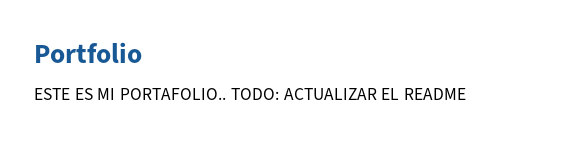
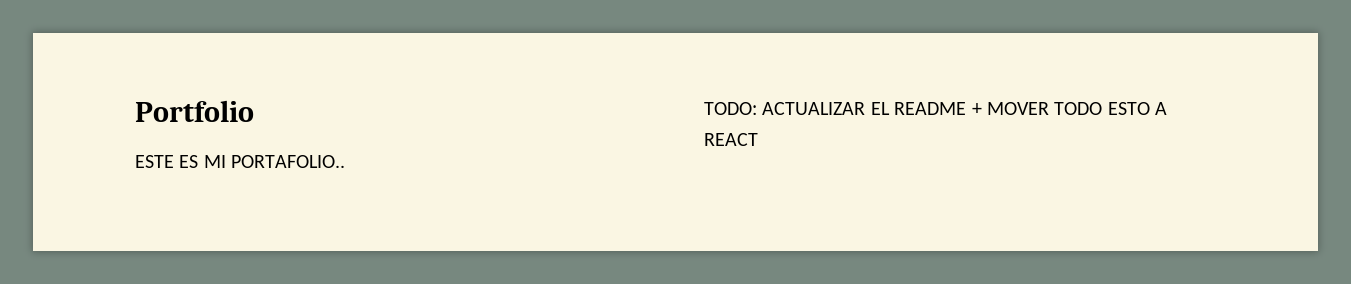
(227, 94) none -> (346, 161) //
(467, 94) none -> [971,102,1168,115] [704,133,758,146] + MOVER TODO ESTO A REACT

